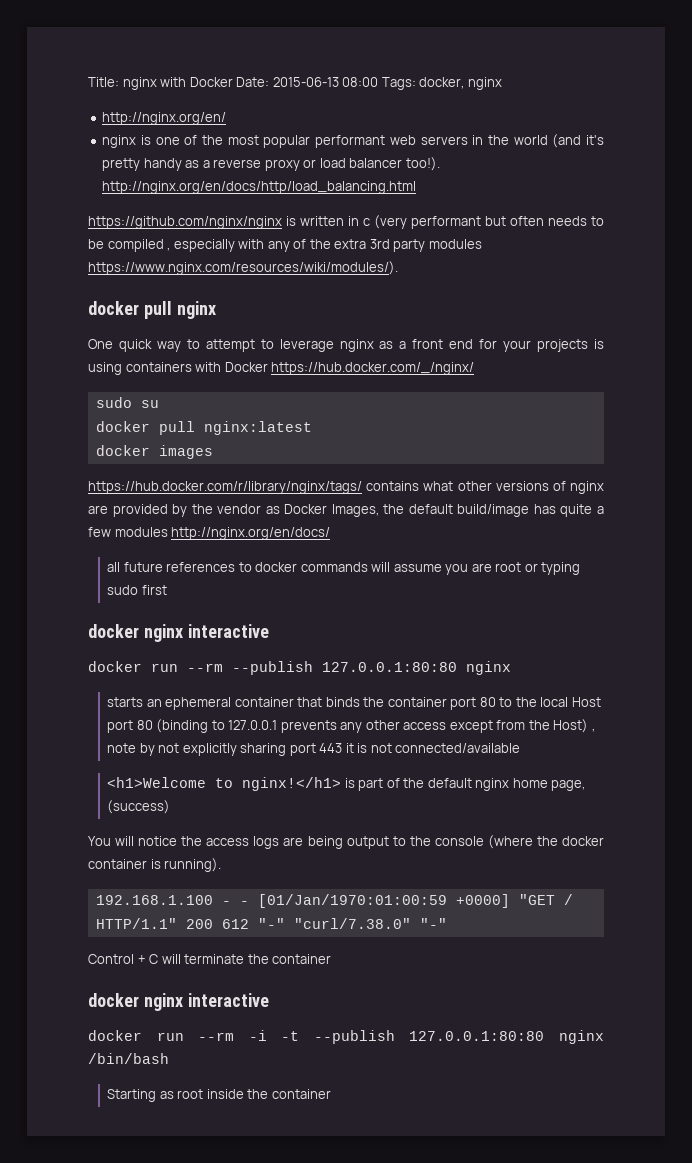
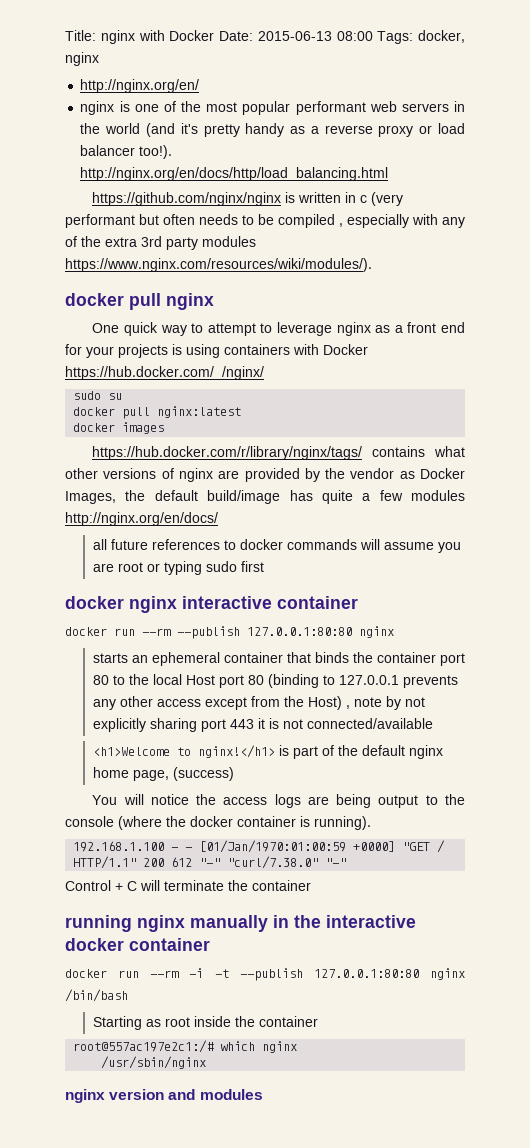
(269, 631) none -> [277,596,358,609] container
[88,993,269,1011] docker nginx interactive -> [65,915,416,932] [65,938,210,951] running nginx manually in the interactive docker container
(331, 1094) none -> [73,1040,298,1053] [101,1056,207,1069] [65,1089,263,1103] // root@557ac197e2c1:/# which nginx // /usr/sbin/nginx // nginx version and modules

